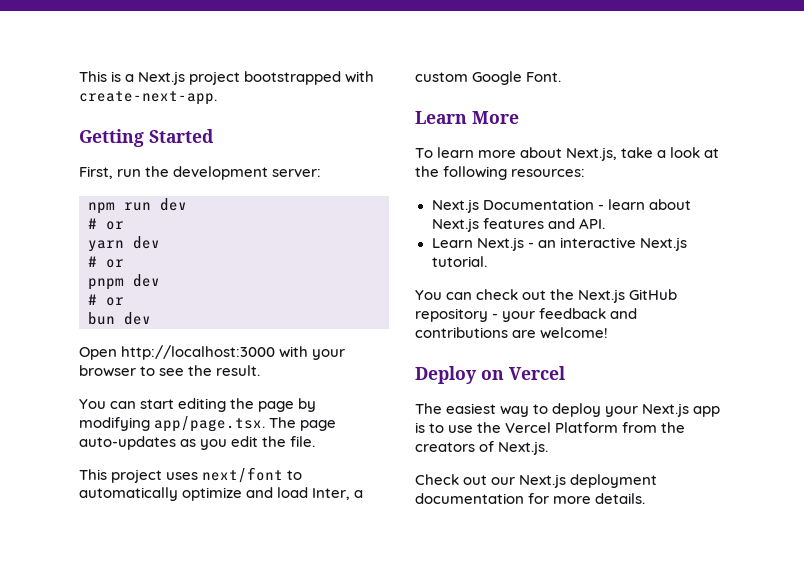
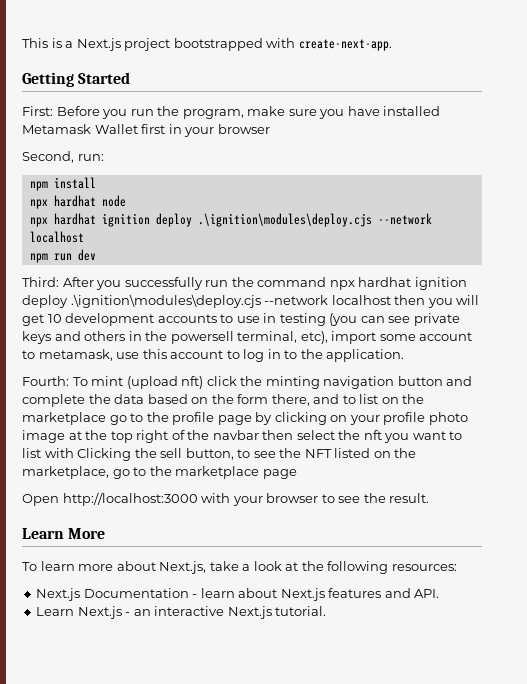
[79,166,322,180] [88,198,187,214] [88,218,124,230] [88,236,160,252] [88,256,124,268] [88,274,160,290] [88,294,124,306] [88,312,151,325] First, run the development server: // npm run dev // # or // yarn dev // # or // pnpm dev // # or // bun dev -> [22,106,441,119] [22,124,270,137] [22,151,104,163] [29,177,96,191] [29,195,126,209] [29,213,432,227] [29,231,84,243] [29,249,96,263] [22,277,467,290] [22,294,480,308] [22,313,460,326] [22,331,473,344] [22,349,405,362] [22,376,473,389] [22,394,425,407] [22,412,468,425] [22,430,463,443] [22,448,417,461] [22,466,297,479] First: Before you run the program, make sure you have installed Metamask Wallet first in your browser // Second, run: // npm install // npx hardhat node // npx hardhat ignition deploy .\ignition\modules\deploy.cjs --network localhost // npm run dev // Third: After you successfully run the command npx hardhat ignition deploy .\ignition\modules\deploy.cjs --network localhost then you will get 10 development accounts to use in testing (you can see private keys and others in the powersell terminal, etc), import some account to metamask, use this account to log in to the application. // Fourth: To mint (upload nft) click the minting navigation button and complete the data based on the form there, and to list on the marketplace go to the profile page by clicking on your profile photo image at the top right of the navbar then select the nft you want to list with Clicking the sell button, to see the NFT listed on the marketplace, go to the marketplace page
[79,398,317,412] [79,416,337,432] [79,436,316,450] [79,467,303,483] [79,487,364,501] [415,71,562,85] // You can start editing the page by modifying app/page.tsx. The page auto-updates as you edit the file. // This project uses next/font to automatically optimize and load Inter, a custom Google Font. -> (430, 498) none
[415,289,678,303] [415,308,638,322] [415,327,609,339] [415,366,565,384] [415,403,721,417] [415,422,686,433] [415,441,549,455] [415,474,658,488] [415,493,646,504] // You can check out the Next.js GitHub repository - your feedback and contributions are welcome! // Deploy on Vercel // The easiest way to deploy your Next.js app is to use the Vercel Platform from the creators of Next.js. // Check out our Next.js deployment documentation for more details. -> (327, 611) none

